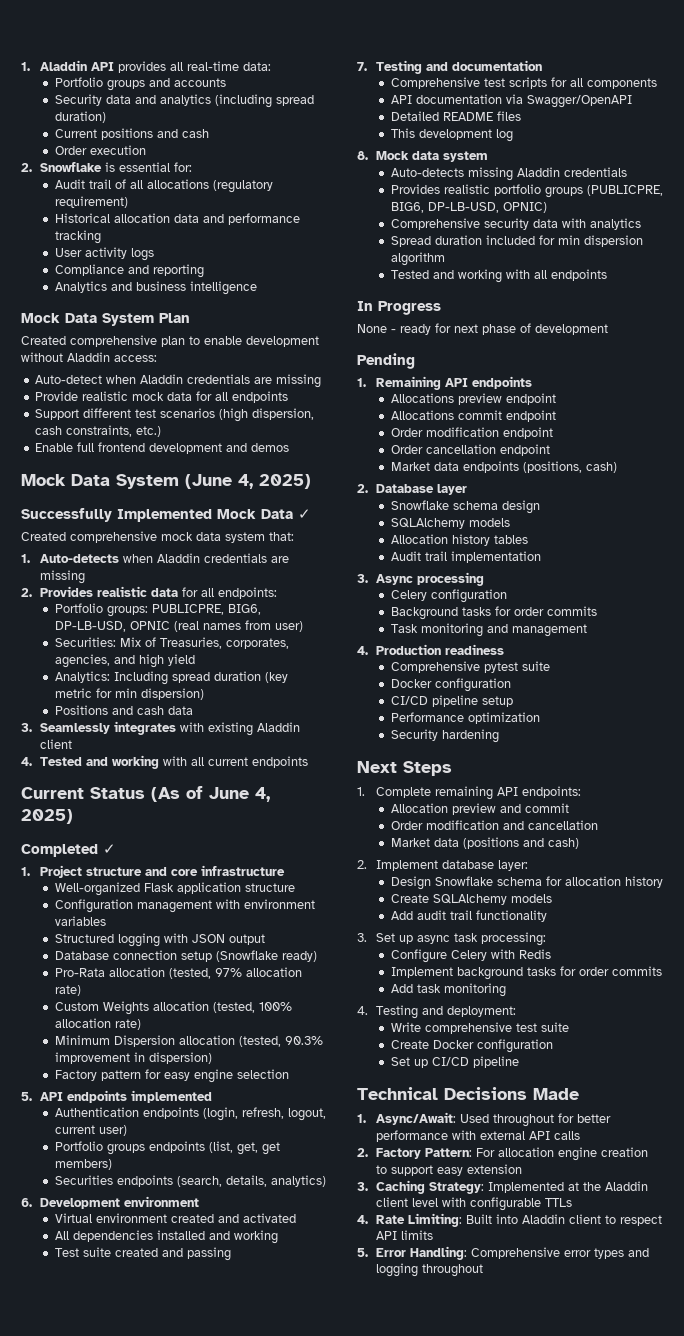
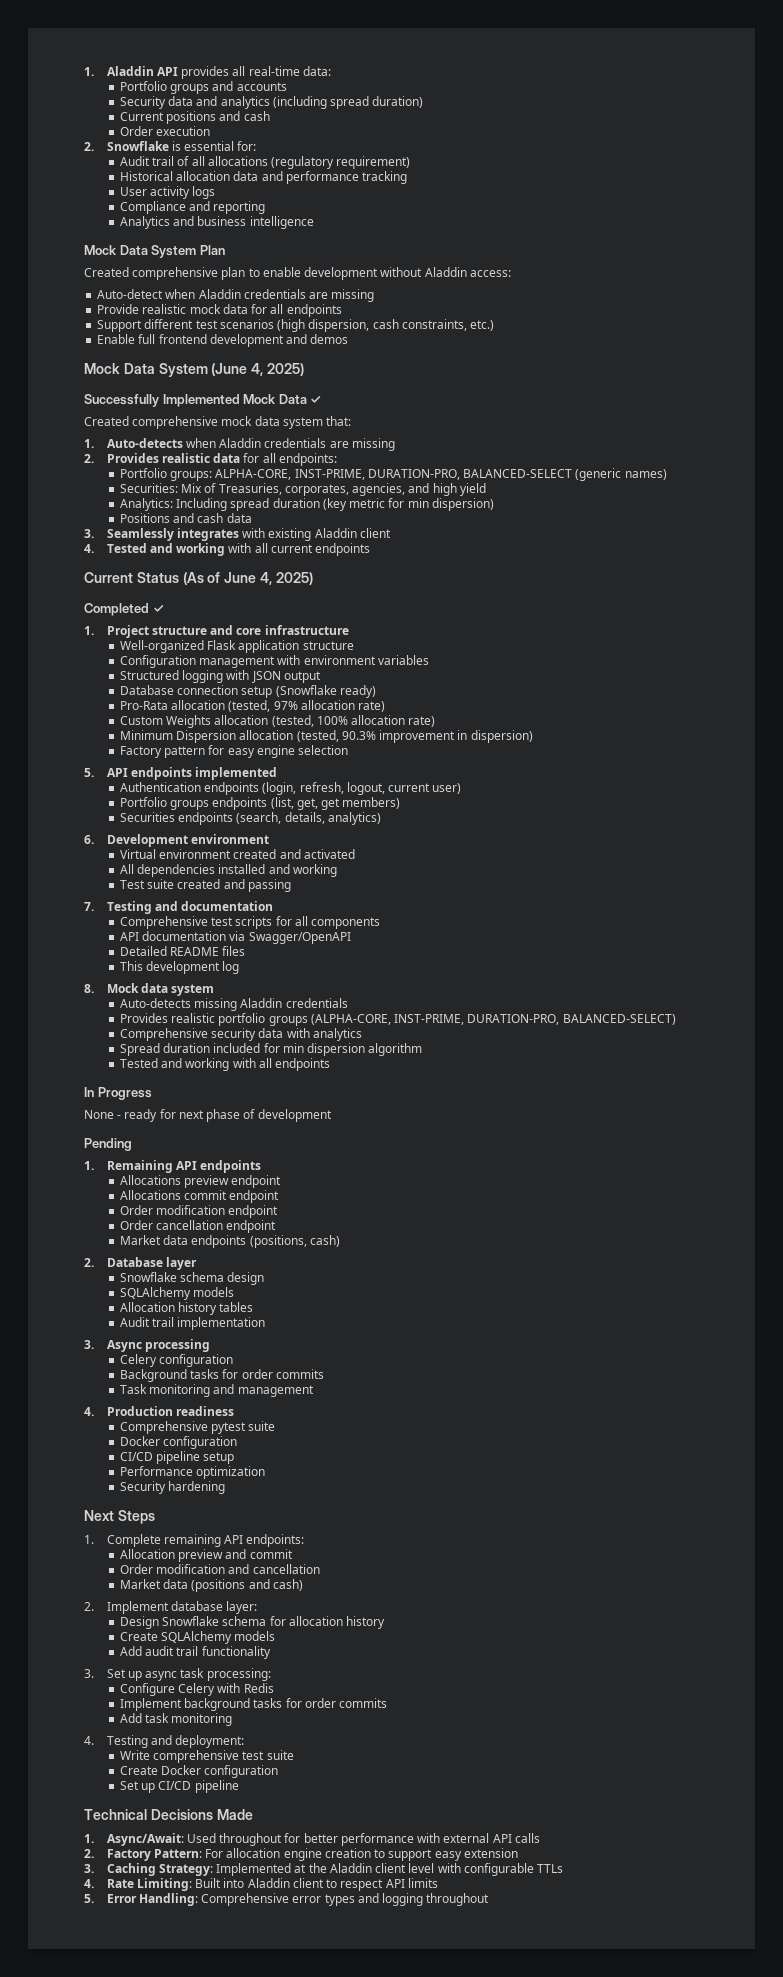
[151,604,261,615] [54,620,303,632] PUBLICPRE, BIG6, DP-LB-USD, OPNIC (real names from user) -> [215,468,667,481] ALPHA-CORE, INST-PRIME, DURATION-PRO, BALANCED-SELECT (generic names)
[586,185,663,196] [390,202,547,213] (PUBLICPRE, BIG6, DP-LB-USD, OPNIC) -> [310,1014,676,1025] (ALPHA-CORE, INST-PRIME, DURATION-PRO, BALANCED-SELECT)

